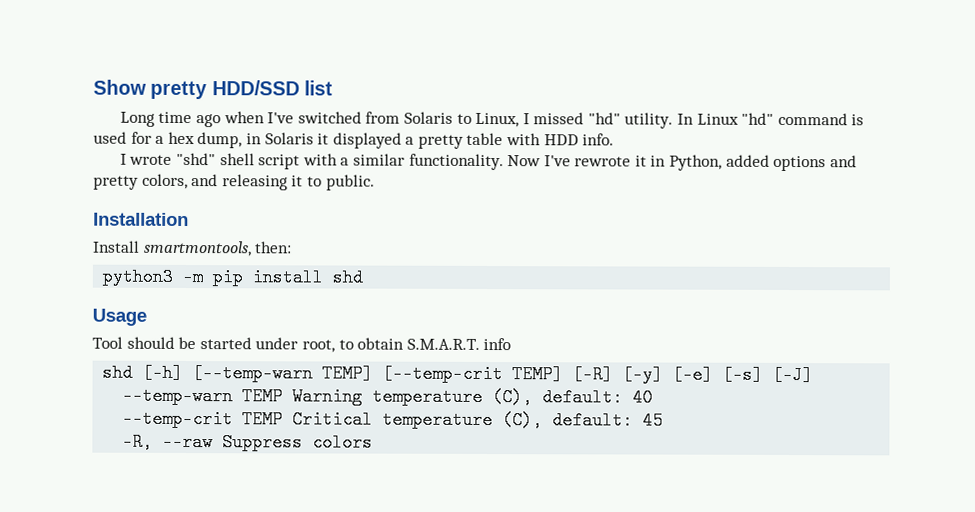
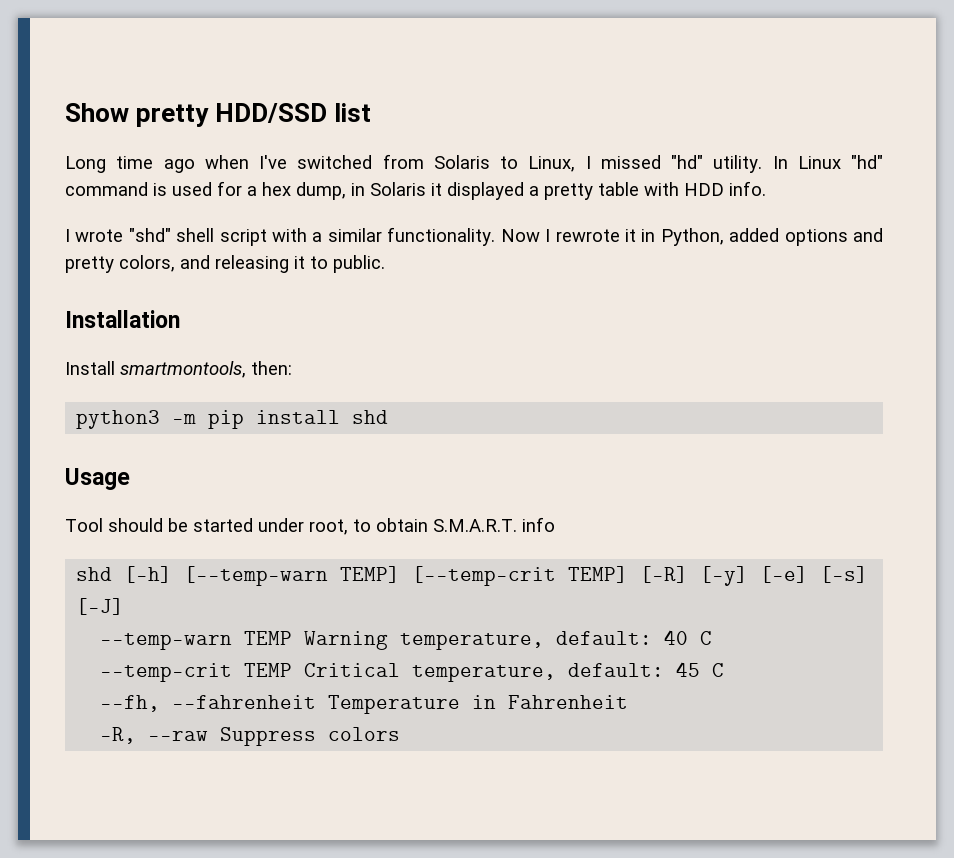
[543,155,571,167] I've -> [545,229,551,242] I
[372,387,534,407] temperature (C), -> [400,633,545,650] temperature,
(654, 397) none -> [700,631,713,645] C
[382,410,544,430] temperature (C), -> [412,665,557,682] temperature,
(664, 420) none -> [712,663,725,677] [100,695,629,714] C // --fh, --fahrenheit Temperature in Fahrenheit

